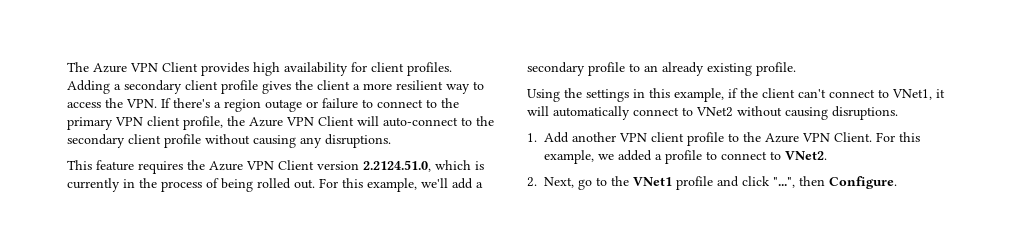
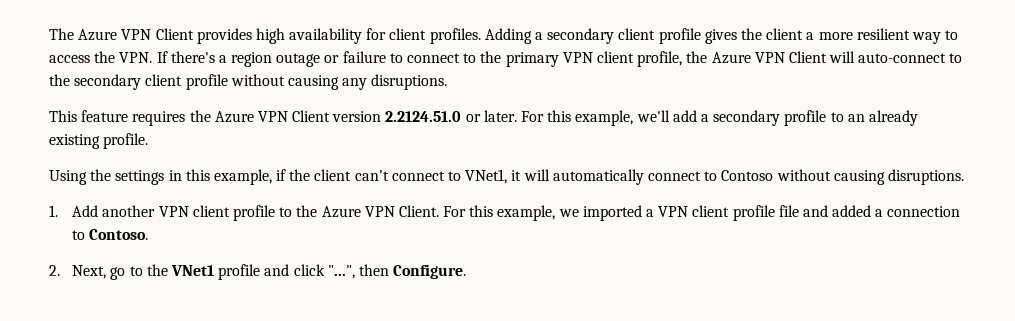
[363,160,484,172] [67,178,315,192] 2.2124.51.0, which is currently in the process of being rolled out. -> [385,110,517,122] 2.2124.51.0 or later.
[696,107,733,117] VNet2 -> [721,170,774,181] Contoso
[618,150,827,164] added a profile to connect to VNet2. -> [582,205,961,221] [72,229,149,240] imported a VPN client profile file and added a connection to Contoso.

